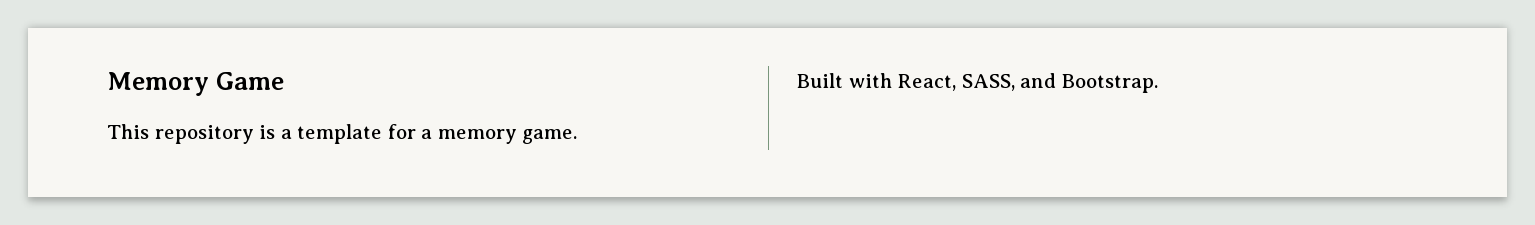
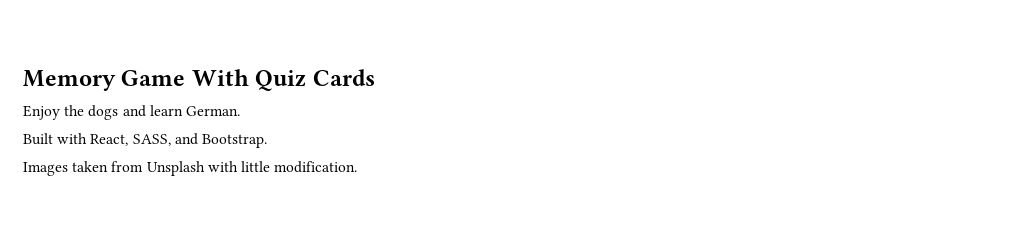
[107,124,578,144] // This repository is a template for a memory game. -> [191,69,375,91] [23,105,240,120] With Quiz Cards // Enjoy the dogs and learn German.
(1158, 83) none -> [23,161,358,176] // Images taken from Unsplash with little modification.

